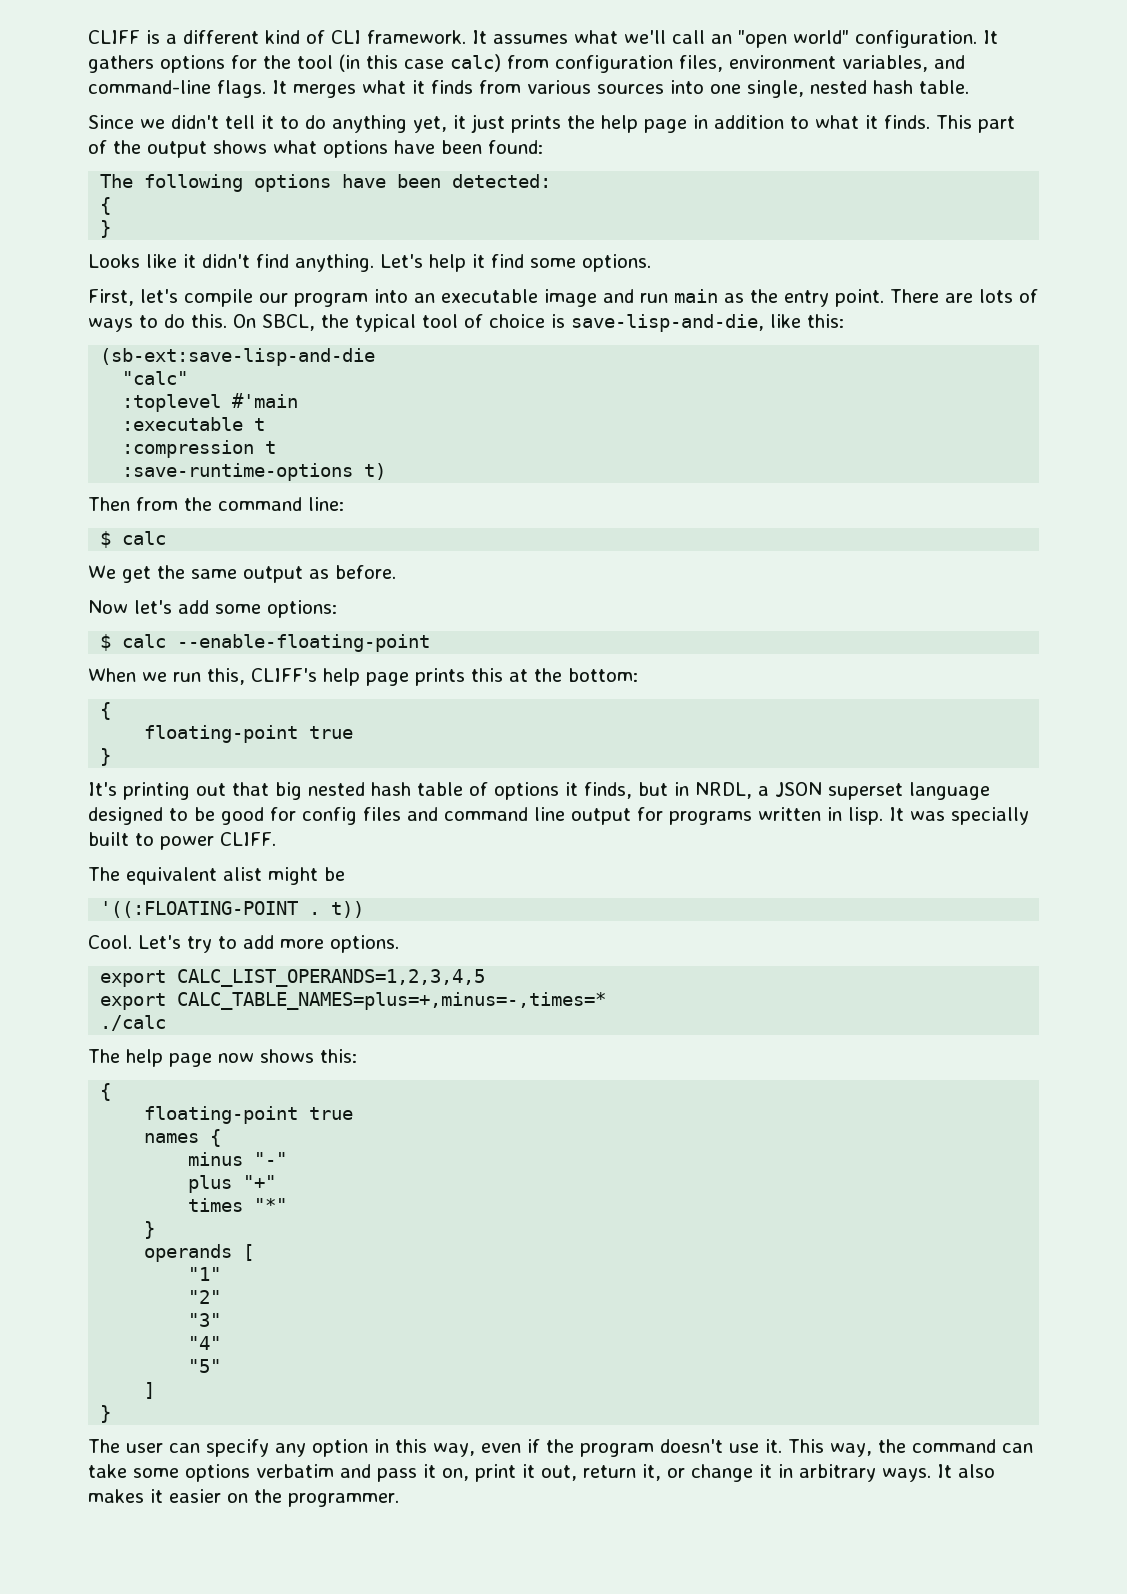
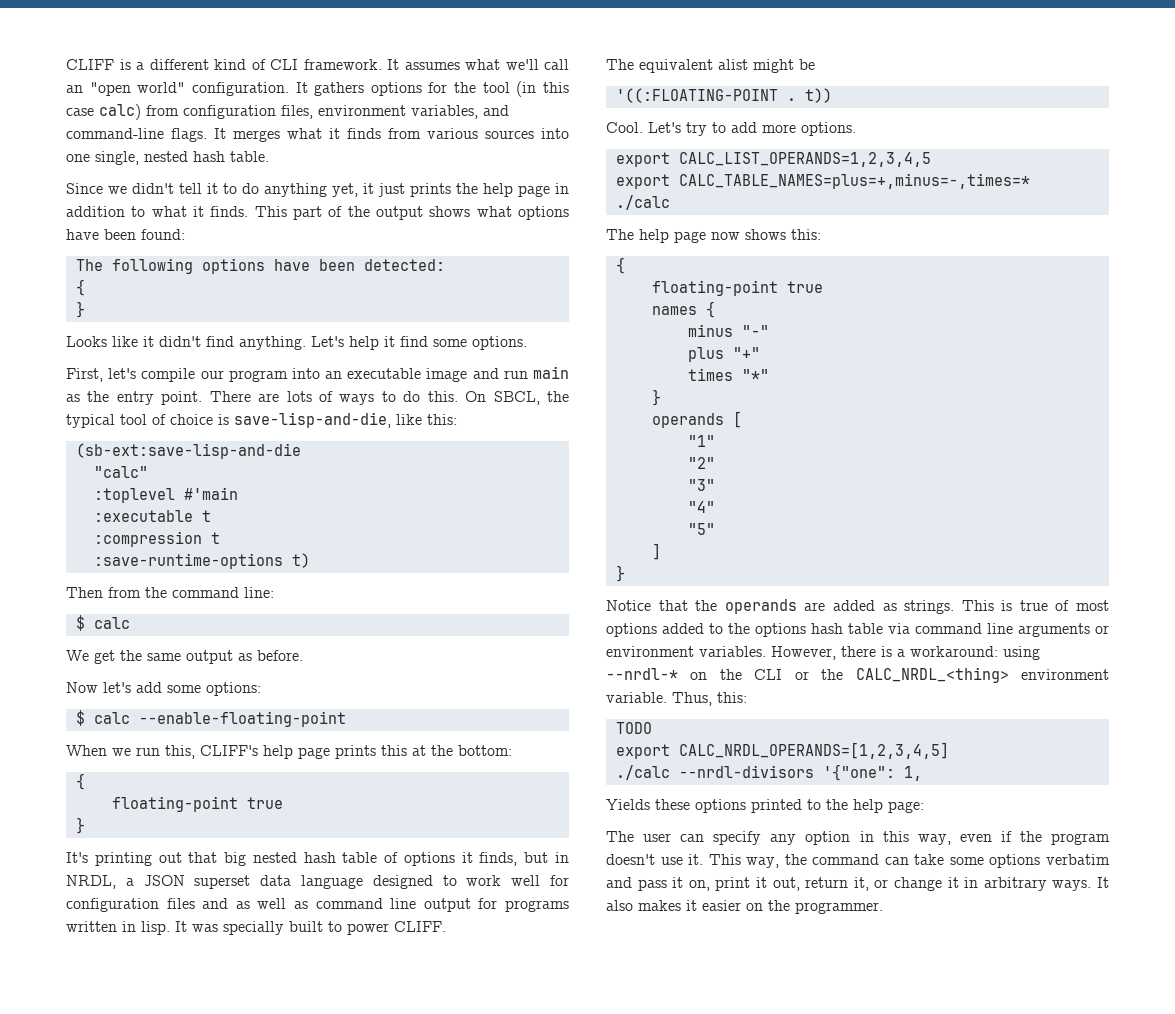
(903, 791) none -> [260,875,292,886] data
[194,807,438,825] be good for config files and -> [466,875,569,886] [66,898,308,912] work well for configuration files and as well as
(112, 1414) none -> [606,599,1109,614] [606,623,1109,637] [606,646,1040,660] [606,667,1109,683] [606,692,747,706] [615,722,652,734] [615,742,949,759] [615,764,922,781] [606,799,924,813] // Notice that the operands are added as strings. This is true of most options added to the options hash table via command line arguments or environment variables. However, there is a workaround: using --nrdl-* on the CLI or the CALC_NRDL_<thing> environment variable. Thus, this: // TODO // export CALC_NRDL_OPERANDS=[1,2,3,4,5] // ./calc --nrdl-divisors '{"one": 1, // Yields these options printed to the help page:

